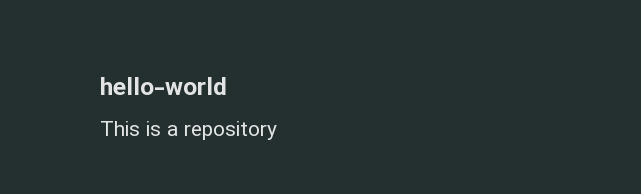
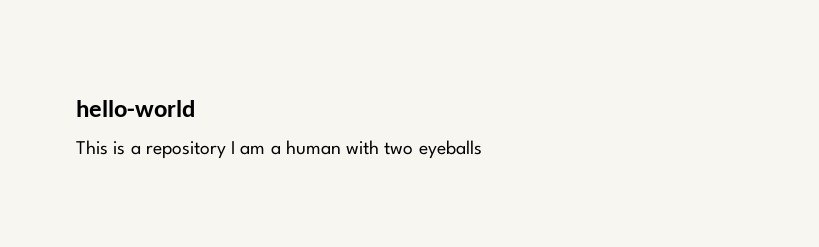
(277, 130) none -> [231,140,482,159] I am a human with two eyeballs

